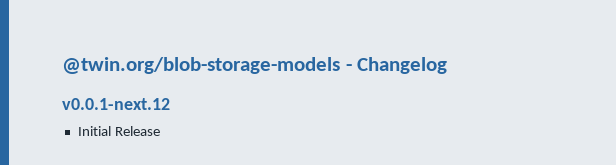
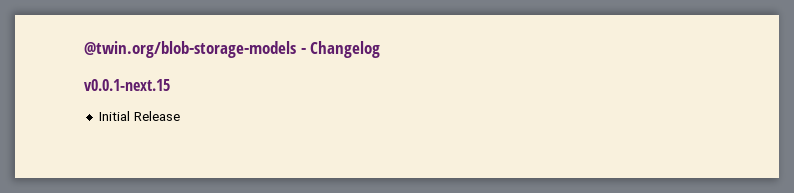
[62,98,170,110] v0.0.1-next.12 -> [84,79,170,91] v0.0.1-next.15

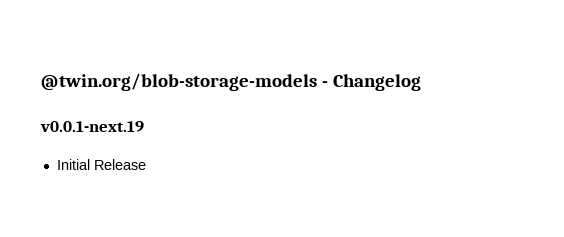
[84,79,170,91] v0.0.1-next.15 -> [40,121,144,132] v0.0.1-next.19

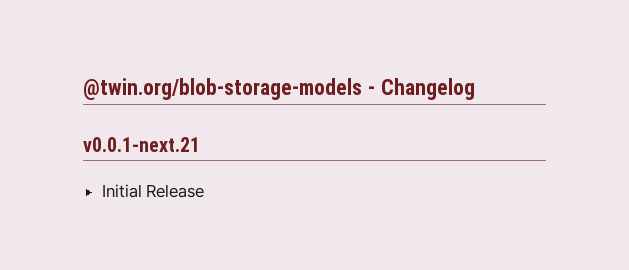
[40,121,144,132] v0.0.1-next.19 -> [83,137,200,152] v0.0.1-next.21

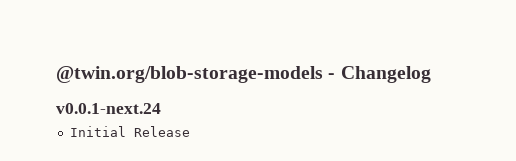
[83,137,200,152] v0.0.1-next.21 -> [56,103,161,114] v0.0.1-next.24

